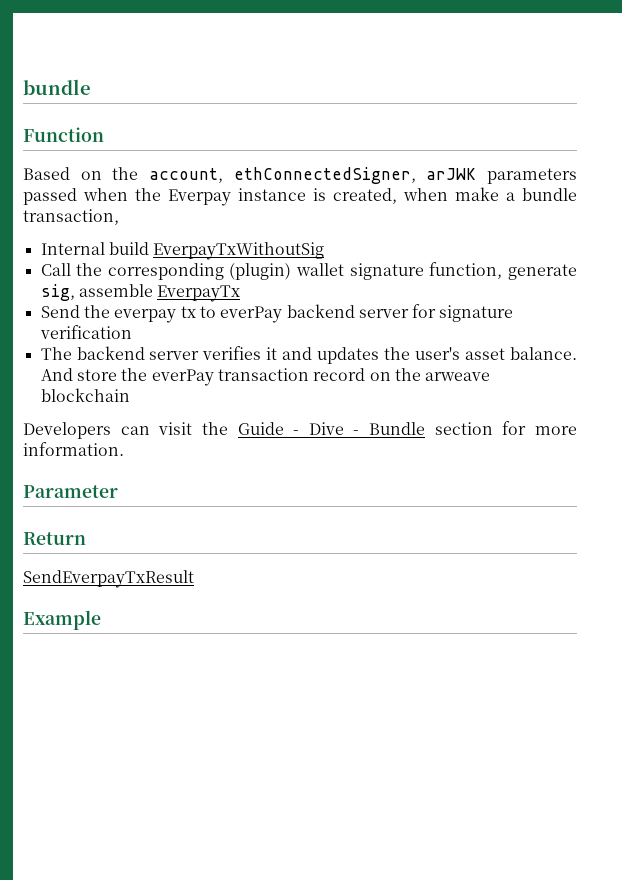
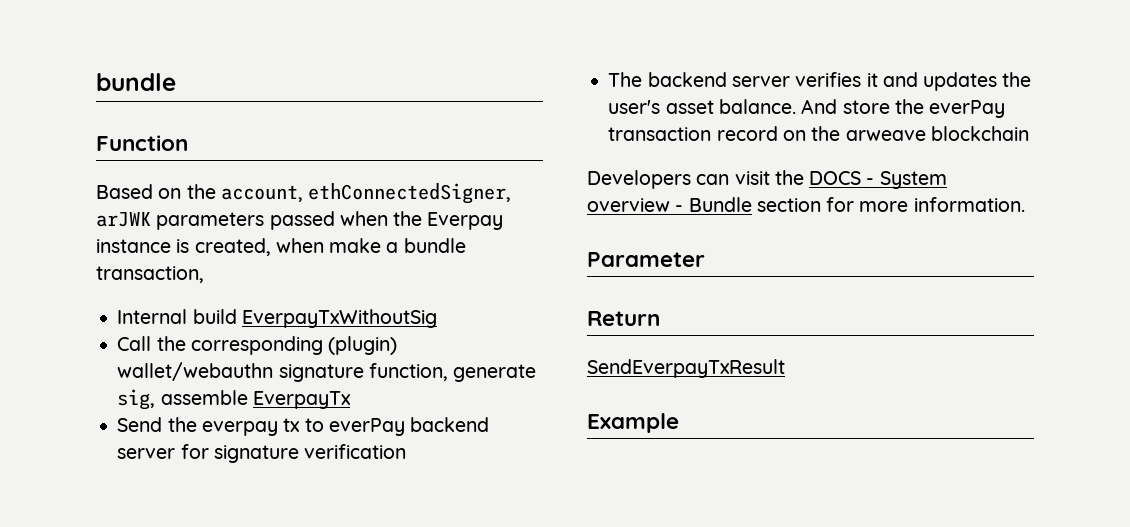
[296,263,345,276] wallet -> [117,362,274,381] wallet/webauthn
[237,422,344,435] Guide - Dive -> [809,171,947,189] [587,198,670,212] DOCS - System overview

